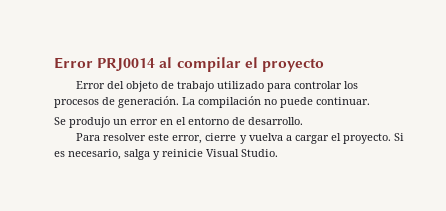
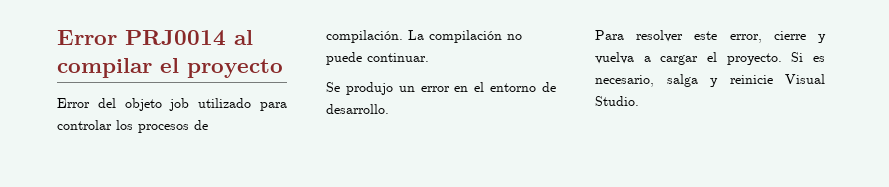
[161,81,215,92] de trabajo -> [169,98,190,111] job
[118,96,179,108] generación. -> [326,30,403,43] compilación.

